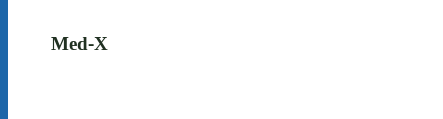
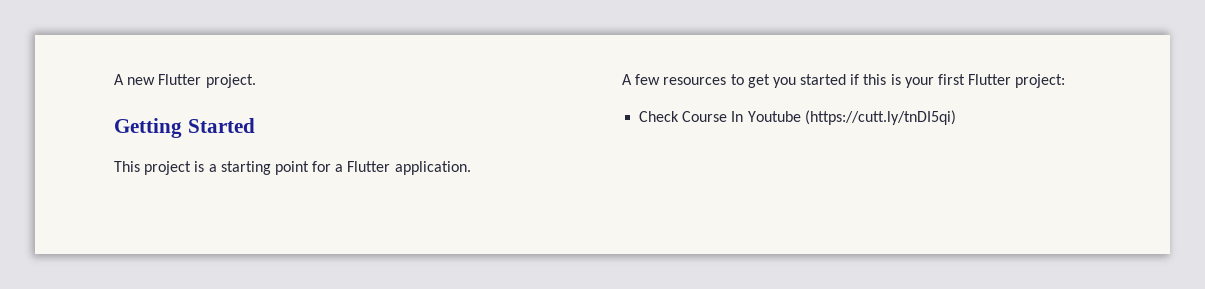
[51,37,108,50] Med-X -> [114,74,256,88] [114,118,255,138] [114,161,471,175] [622,74,1066,88] [639,110,956,125] A new Flutter project. // Getting Started // This project is a starting point for a Flutter application. // A few resources to get you started if this is your first Flutter project: // Check Course In Youtube (https://cutt.ly/tnDI5qi)

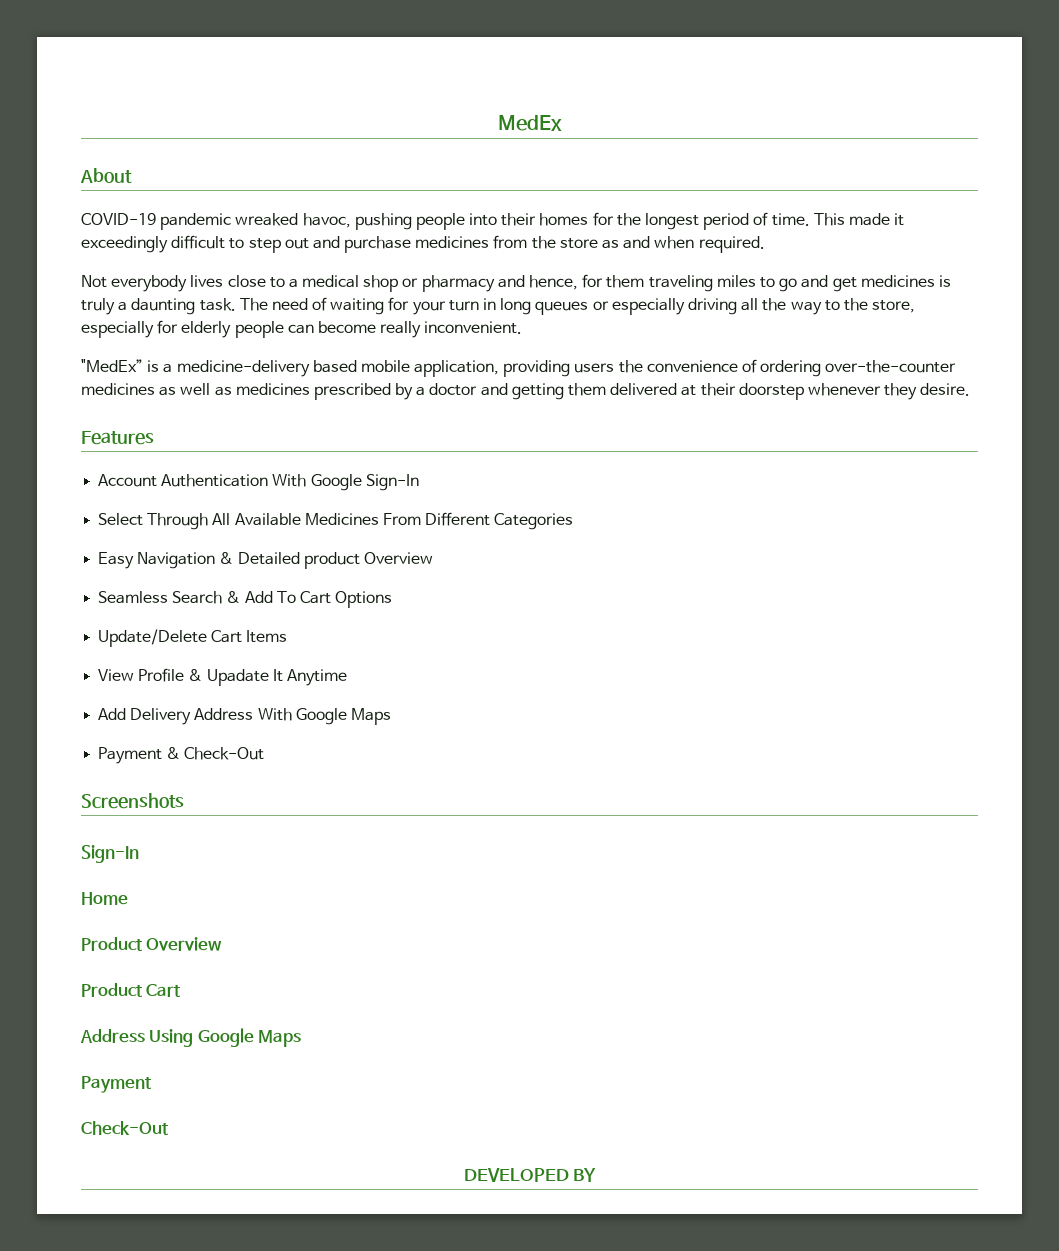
[114,74,256,88] [114,118,255,138] [114,161,471,175] [622,74,1066,88] [639,110,956,125] A new Flutter project. // Getting Started // This project is a starting point for a Flutter application. // A few resources to get you started if this is your first Flutter project: // Check Course In Youtube (https://cutt.ly/tnDI5qi) -> [497,115,562,131] [80,168,132,183] [81,212,905,230] [81,235,765,253] [81,274,951,292] [81,297,916,315] [81,320,523,338] [81,359,957,377] [81,383,971,400] [81,431,154,445] [98,474,419,491] [98,512,574,530] [98,552,433,569] [98,591,393,608] [98,629,288,647] [98,668,347,686] [98,708,391,725] [98,747,265,764] [81,793,184,809] [81,845,139,863] [81,892,128,905] [81,937,223,951] [81,983,182,997] [80,1028,302,1047] [81,1076,152,1093] [81,1121,169,1135] [463,1168,597,1182] MedEx // About // COVID-19 pandemic wreaked havoc, pushing people into their homes for the longest period of time. This made it exceedingly difficult to step out and purchase medicines from the store as and when required. // Not everybody lives close to a medical shop or pharmacy and hence, for them traveling miles to go and get medicines is truly a daunting task. The need of waiting for your turn in long queues or especially driving all the way to the store, especially for elderly people can become really inconvenient. // "MedEx” is a medicine-delivery based mobile application, providing users the convenience of ordering over-the-counter medicines as well as medicines prescribed by a doctor and getting them delivered at their doorstep whenever they desire. // Features // Account Authentication With Google Sign-In // Select Through All Available Medicines From Different Categories // Easy Navigation & Detailed product Overview // Seamless Search & Add To Cart Options // Update/Delete Cart Items // View Profile & Upadate It Anytime // Add Delivery Address With Google Maps // Payment & Check-Out // Screenshots // Sign-In // Home // Product Overview // Product Cart // Address Using Google Maps // Payment // Check-Out // DEVELOPED BY

